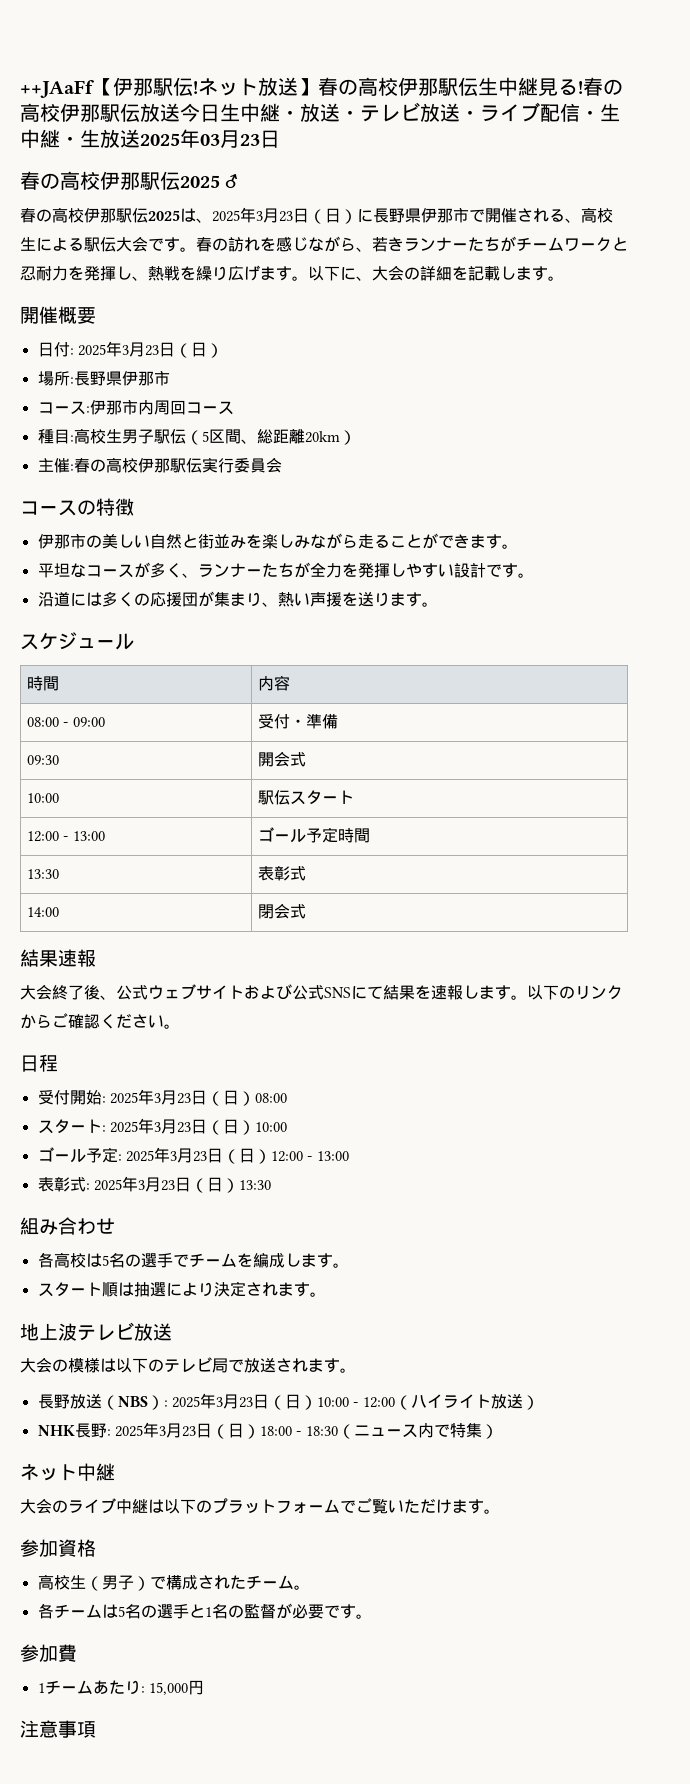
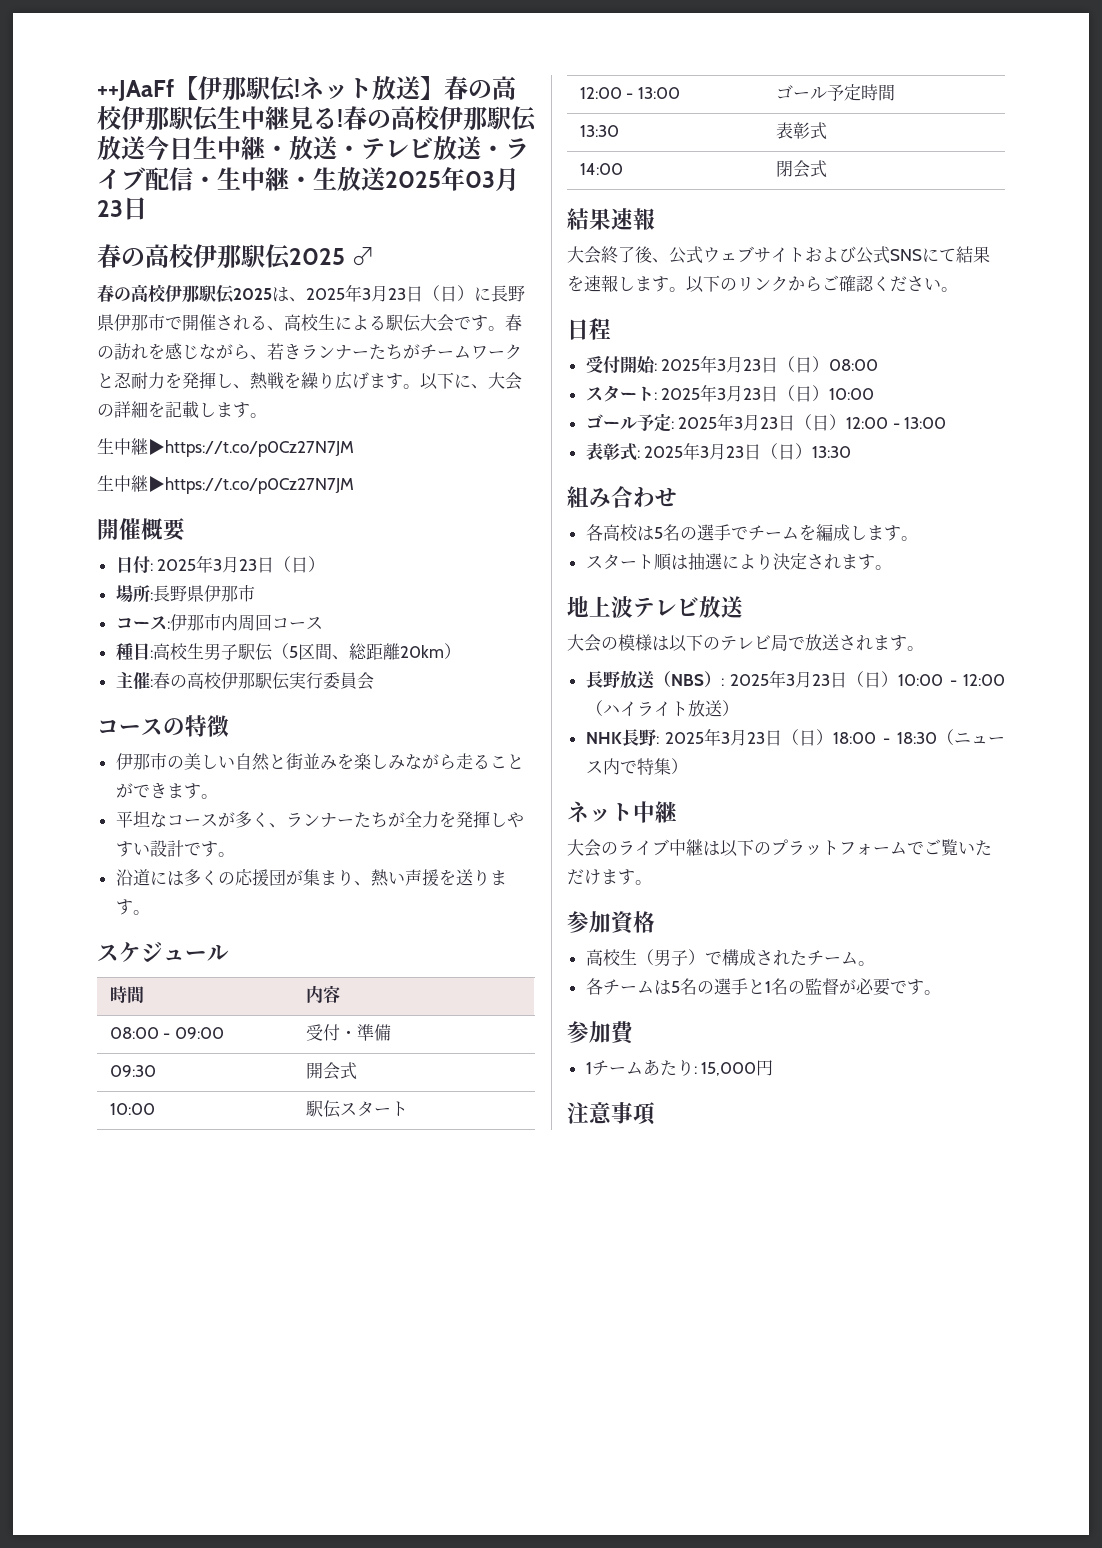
(564, 278) none -> [97,438,354,457] [97,475,354,494] // 生中継▶https://t.co/p0Cz27N7JM // 生中継▶https://t.co/p0Cz27N7JM

